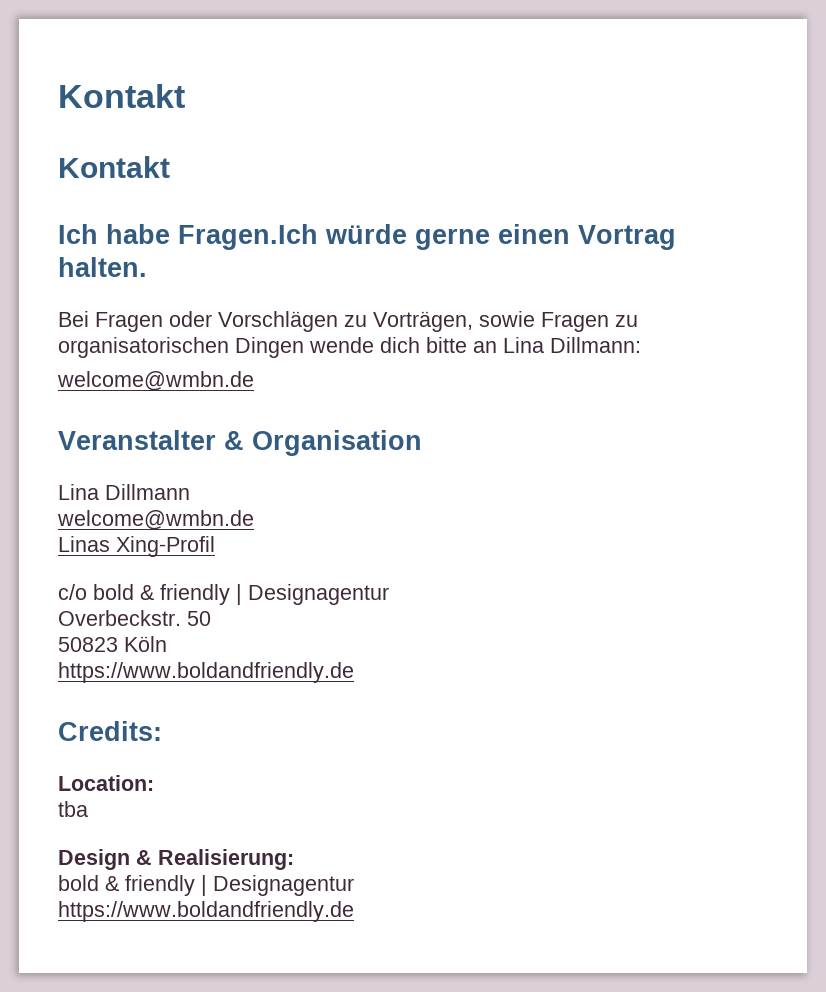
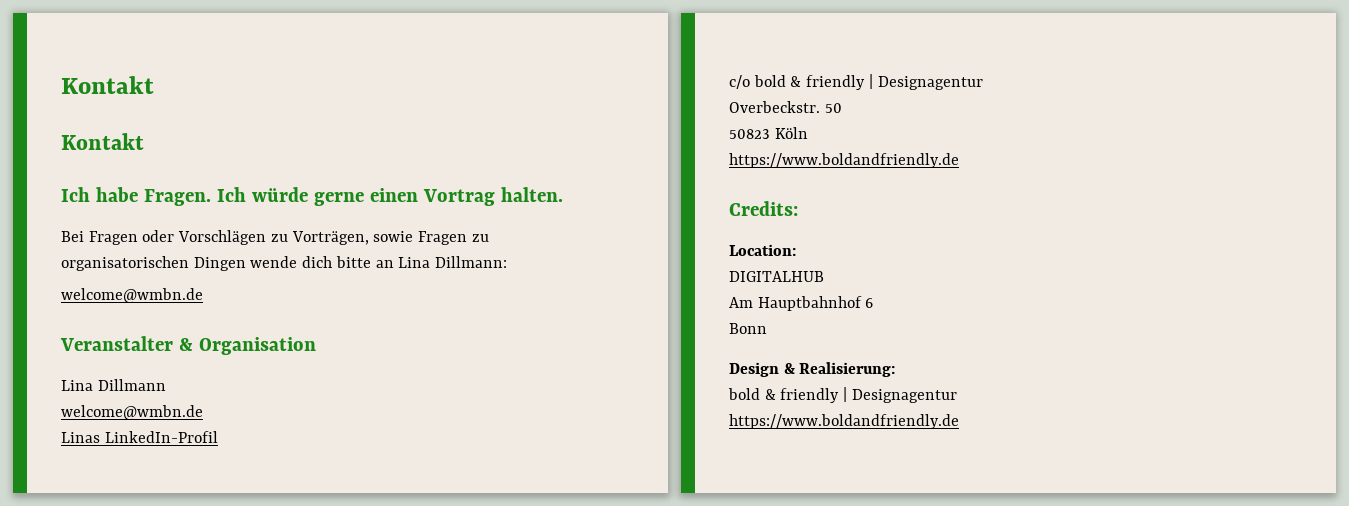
[178,224,318,250] Fragen.Ich -> [143,187,246,206] Fragen. Ich
[116,536,215,557] Xing-Profil -> [104,431,218,443] LinkedIn-Profil
[58,801,88,817] tba -> [729,271,824,282] [729,296,874,311] [729,323,767,334] DIGITALHUB // Am Hauptbahnhof 6 // Bonn

